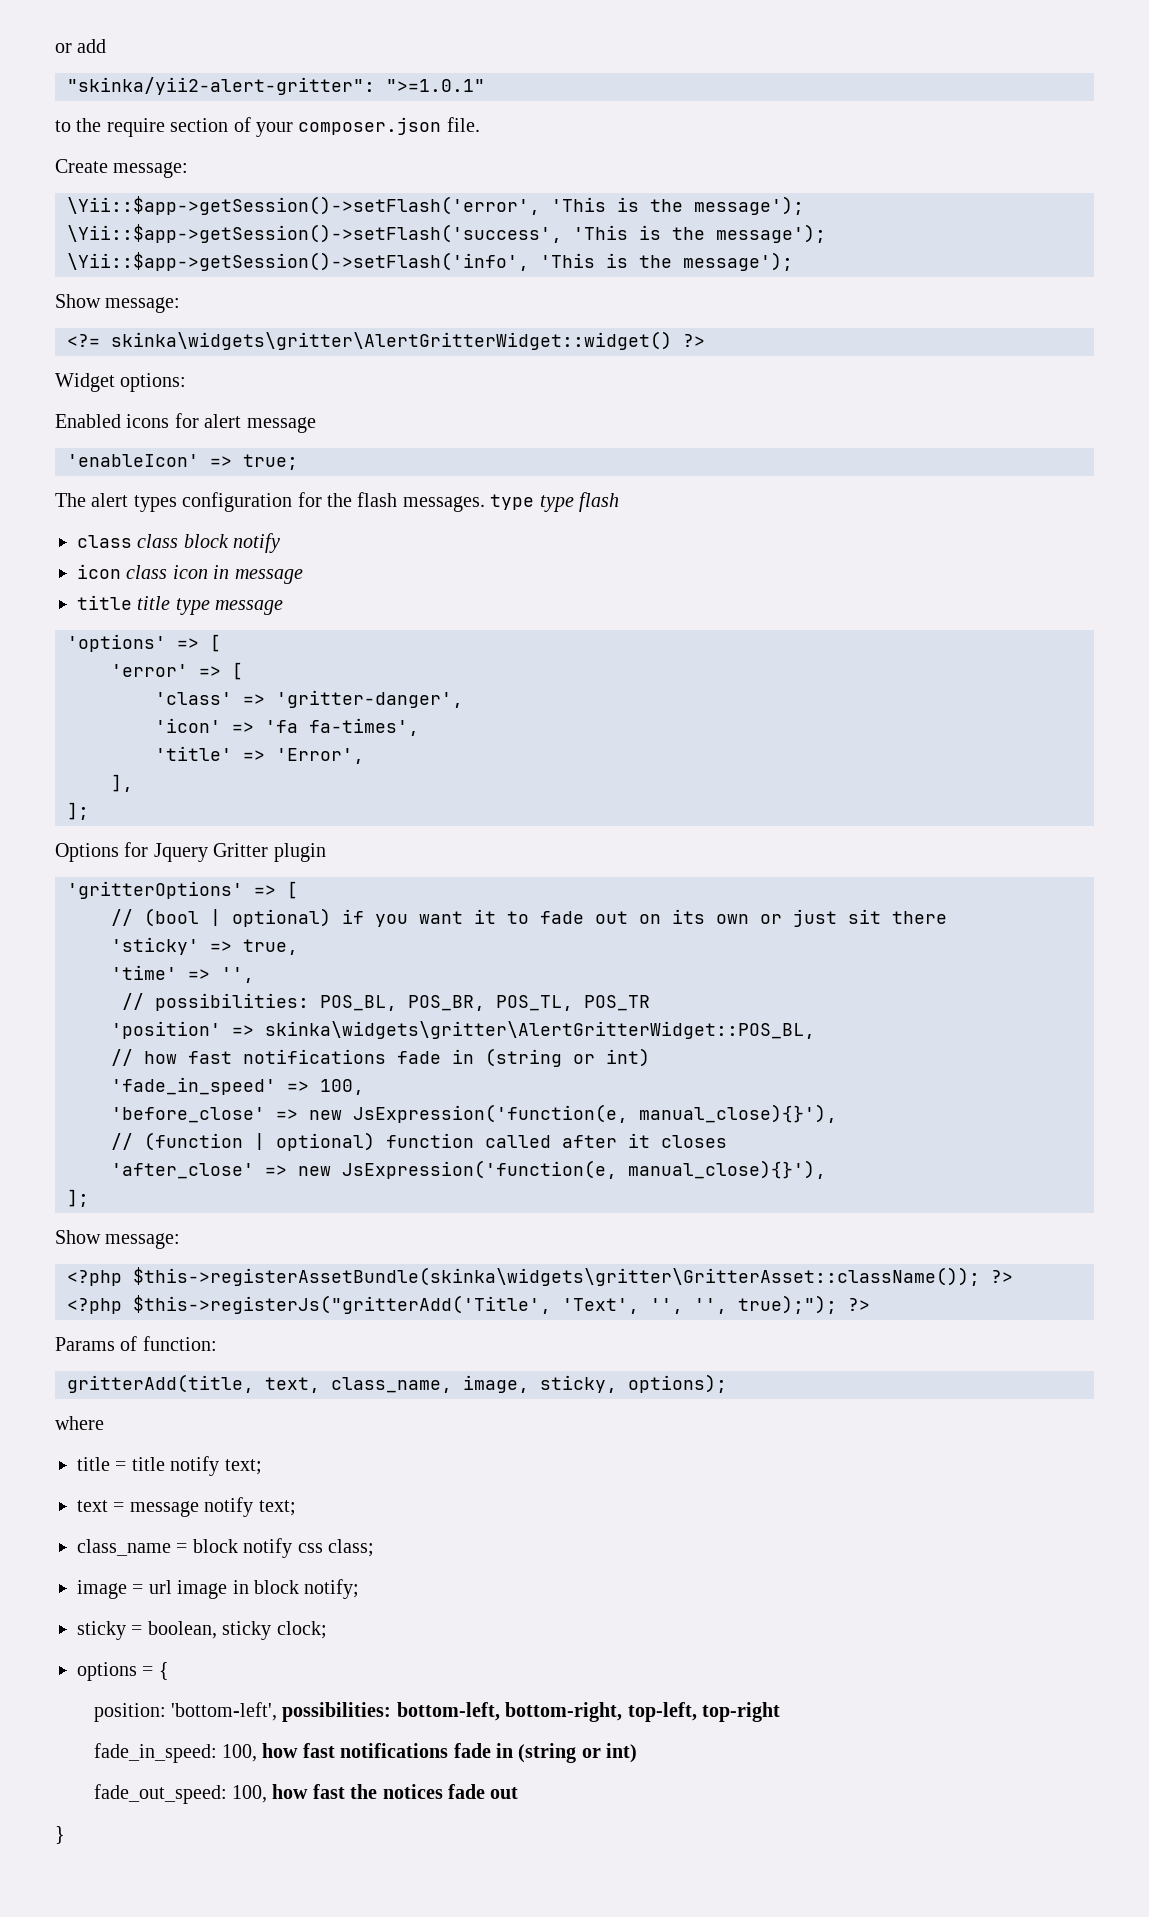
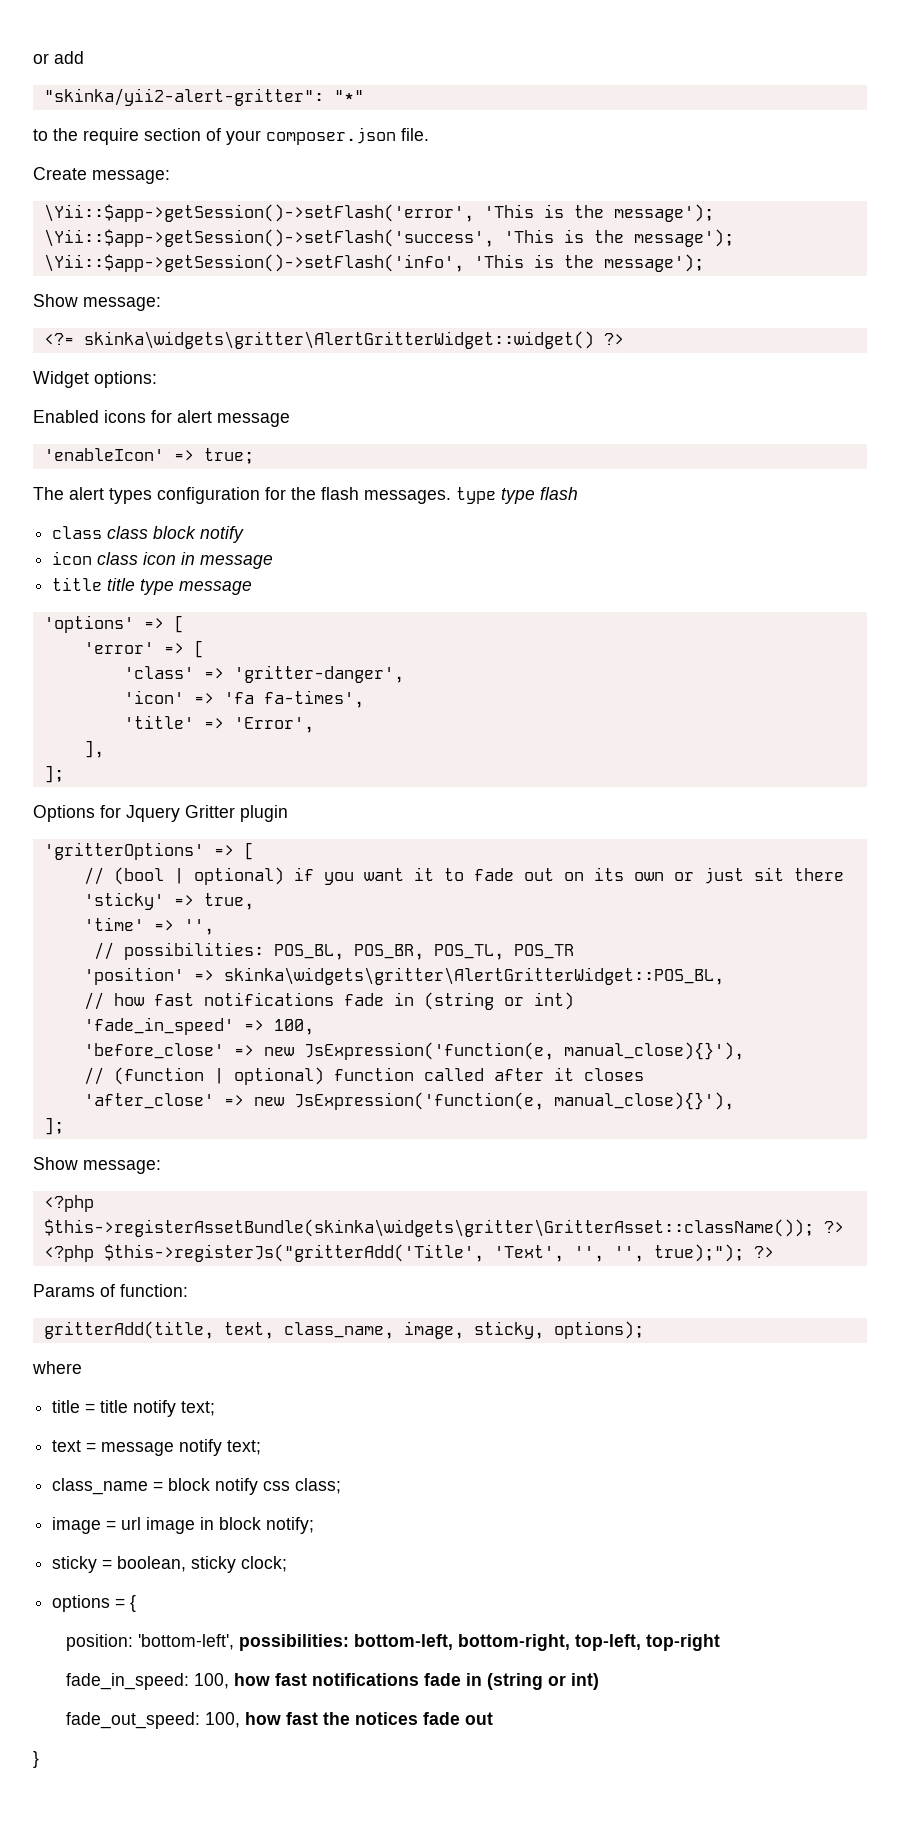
[386,79,485,92] ">=1.0.1" -> [333,90,364,102] "*"

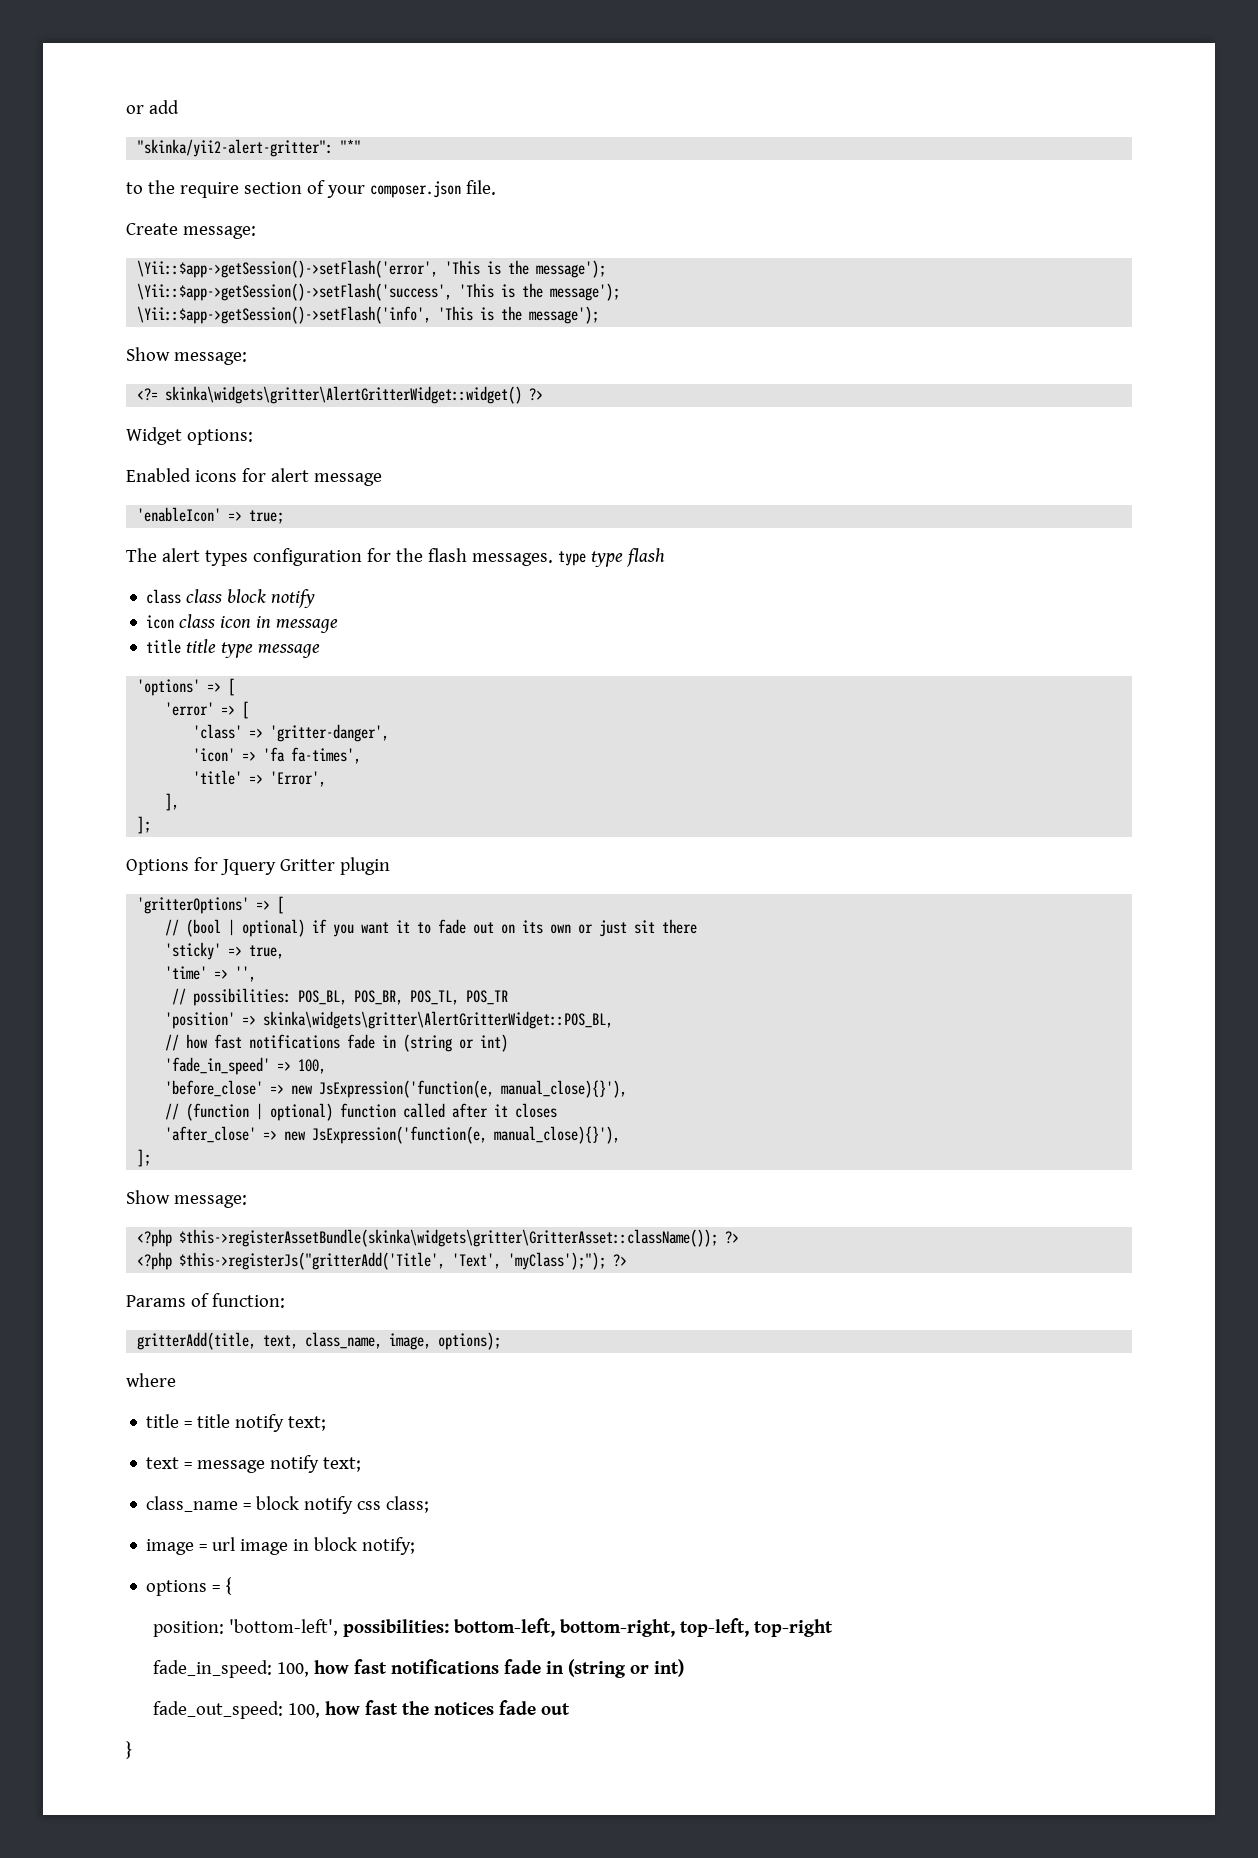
[573,1244,744,1262] '', '', true);"); -> [508,1252,607,1270] 'myClass');");
[473,1321,544,1339] sticky, -> (432, 1341) none
[52,1556,288,1573] // sticky = boolean, sticky clock; -> (416, 1546) none

